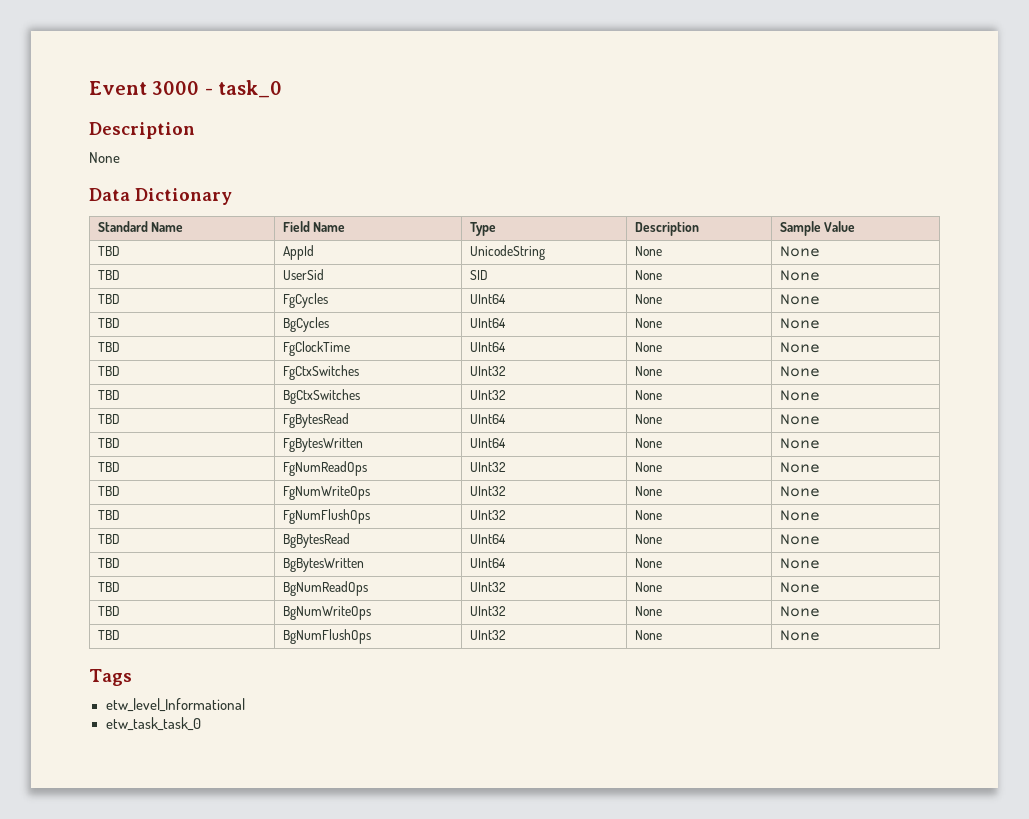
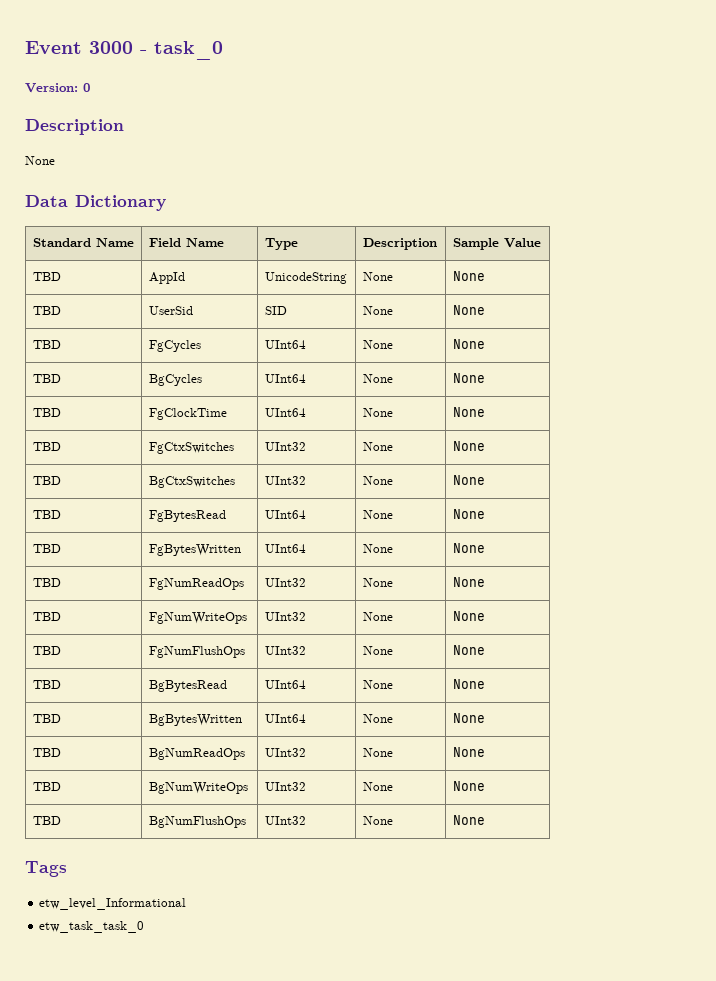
(283, 89) none -> [25,83,90,93] // Version: 0

